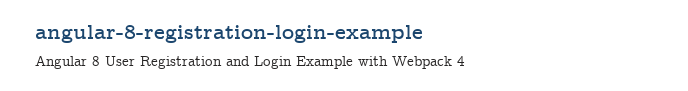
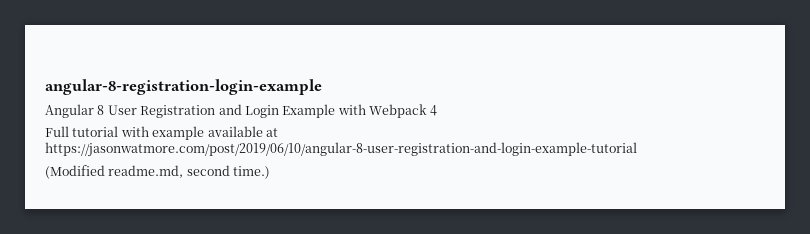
(465, 61) none -> [45,126,278,140] [45,142,637,157] [45,165,271,179] // Full tutorial with example available at https://jasonwatmore.com/post/2019/06/10/angular-8-user-registration-and-login-example-tutorial // (Modified readme.md, second time.)

